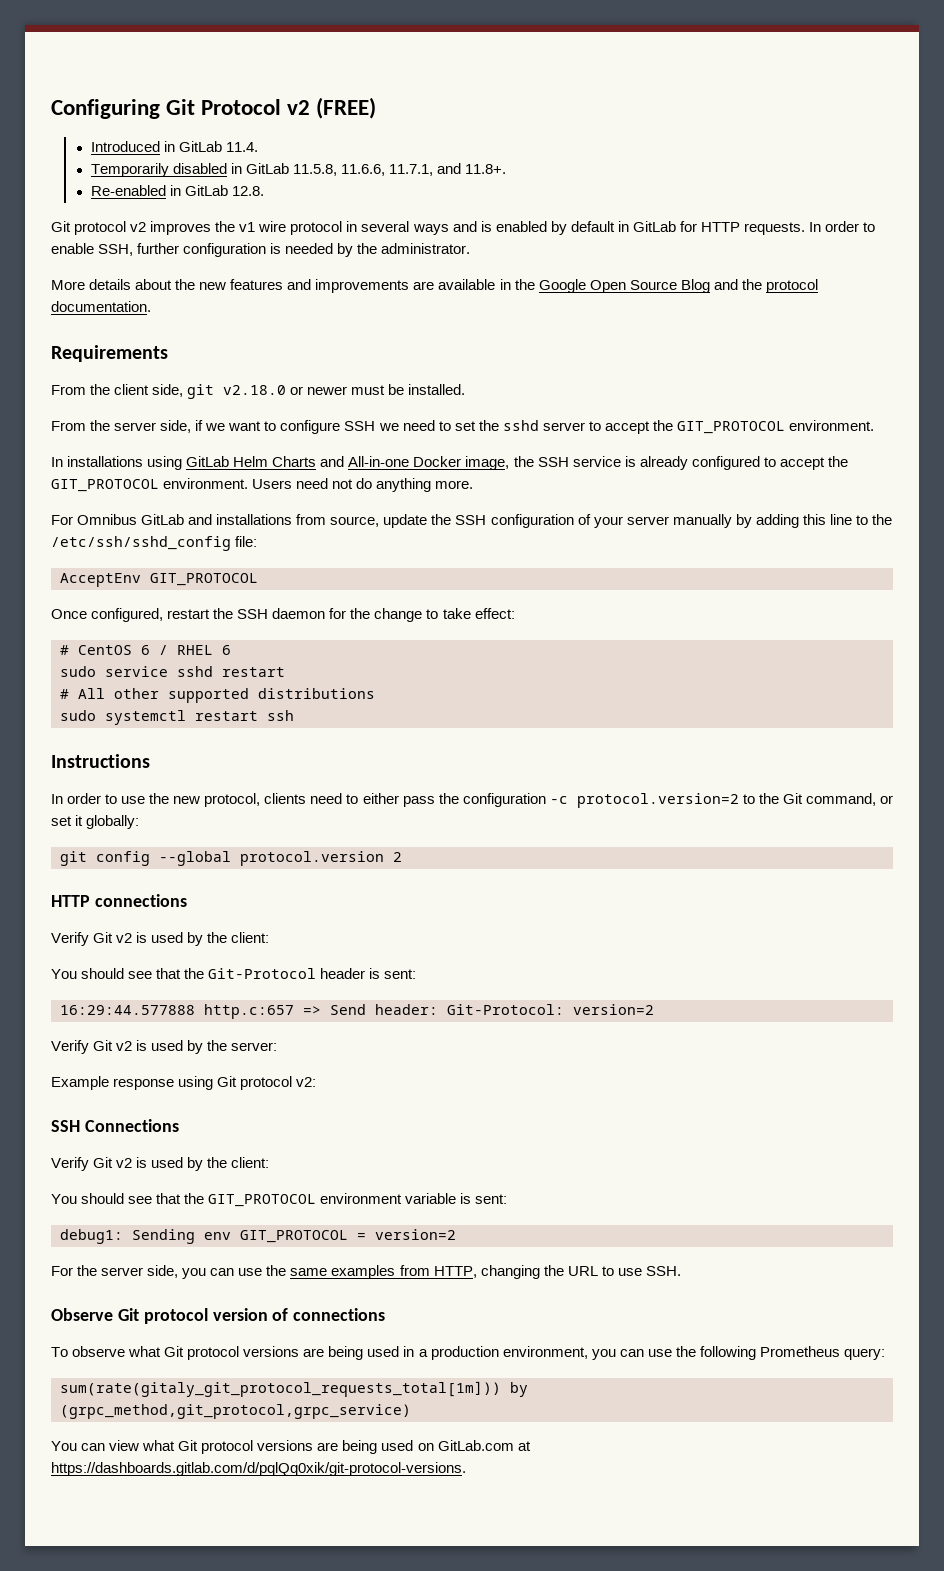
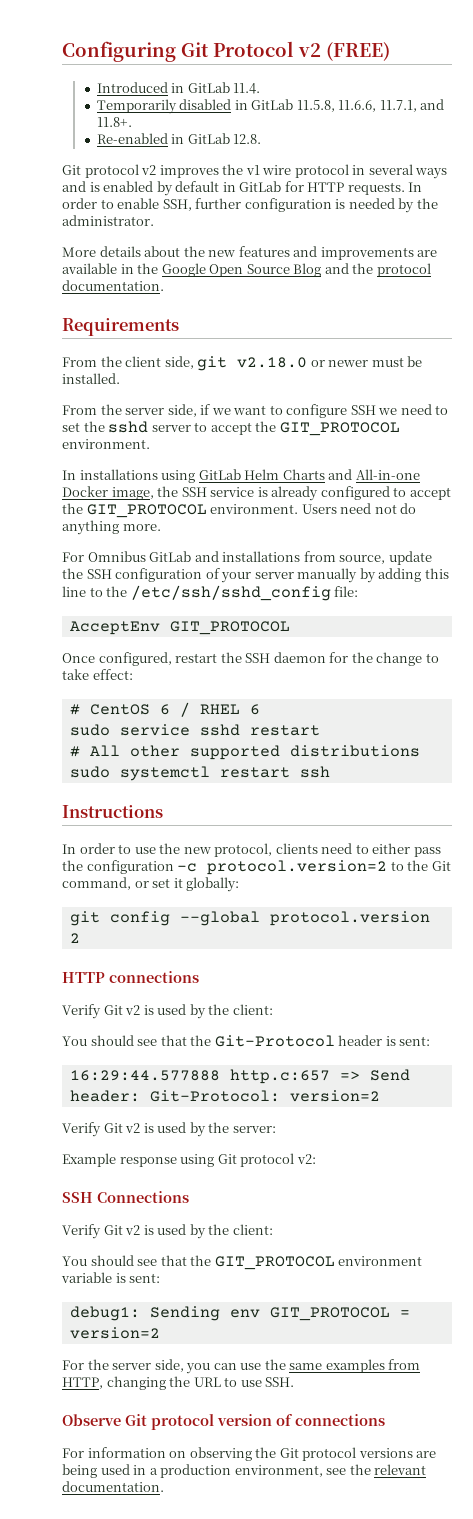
[51,1346,162,1357] To observe what -> [62,1447,277,1461] For information on observing the
[591,1346,885,1360] [60,1381,528,1397] [60,1404,411,1419] [51,1440,531,1454] [51,1462,466,1476] you can use the following Prometheus query: // sum(rate(gitaly_git_protocol_requests_total[1m])) by (grpc_method,git_protocol,grpc_service) // You can view what Git protocol versions are being used on GitLab.com at https://dashboards.gitlab.com/d/pqlQq0xik/git-protocol-versions. -> [326,1464,427,1475] [62,1481,164,1492] see the relevant documentation.

